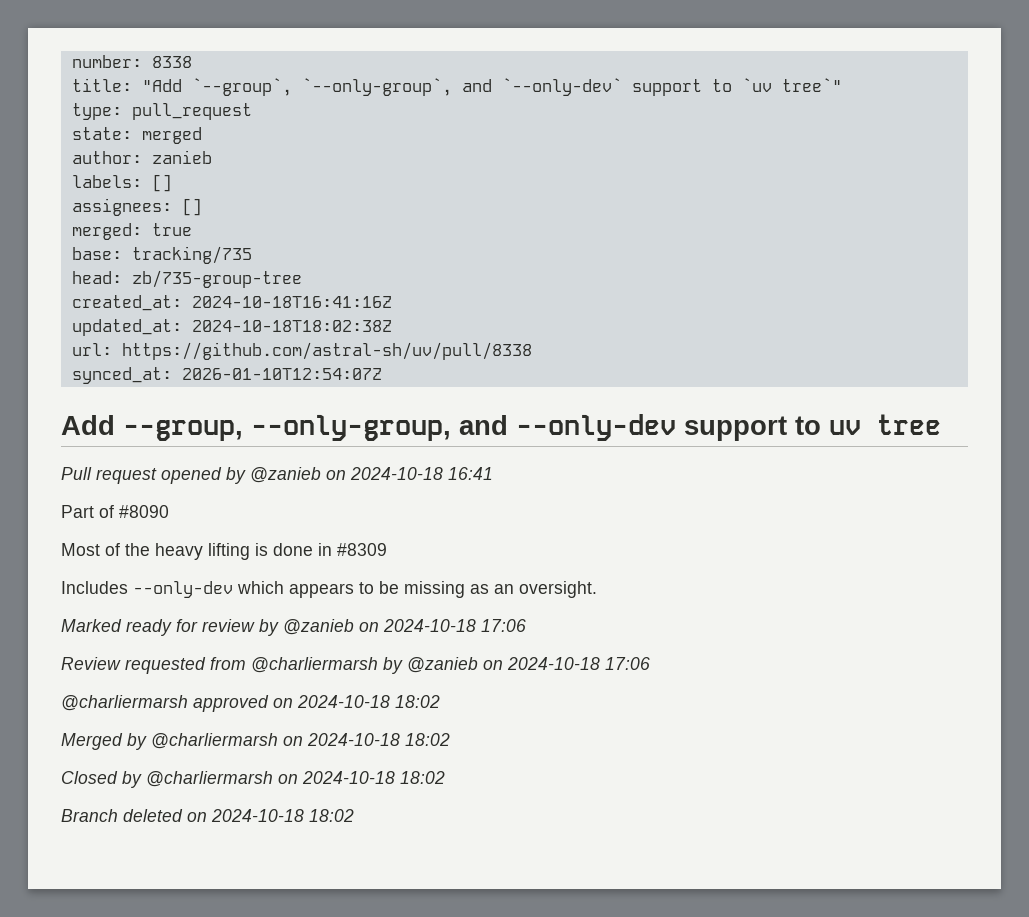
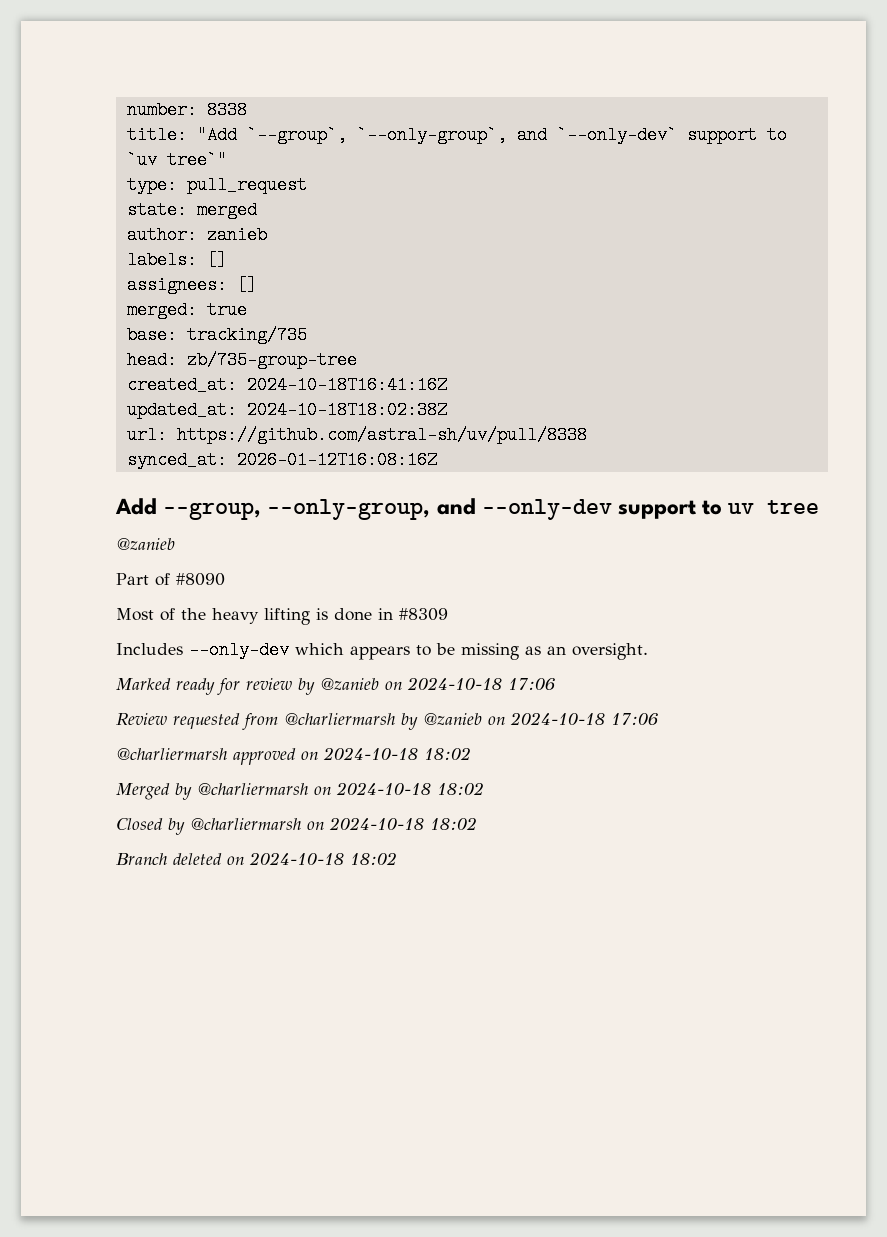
[181,368,382,380] 2026-01-10T12:54:07Z -> [236,451,437,469] 2026-01-12T16:08:16Z
[61,467,493,484] Pull request opened by @zanieb on 2024-10-18 16:41 -> [116,538,175,550] @zanieb

